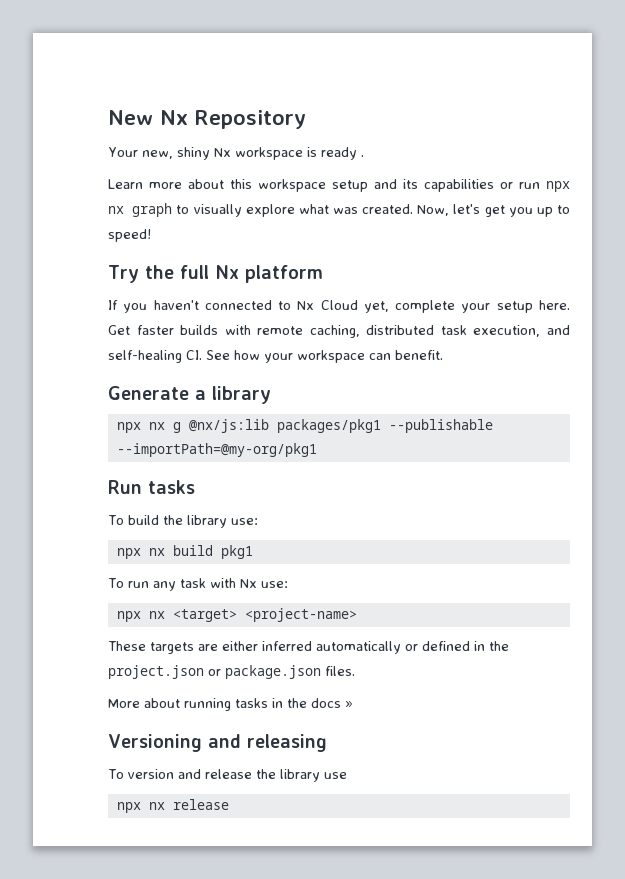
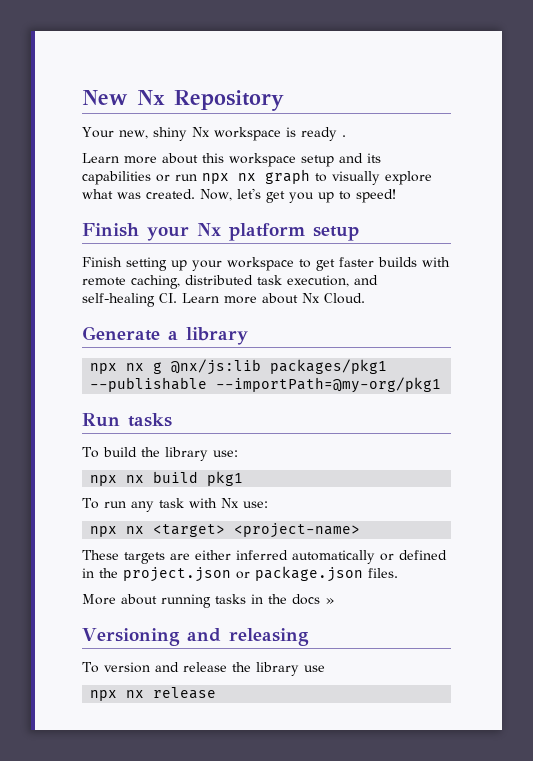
[108,265,209,283] Try the full -> [82,223,189,241] Finish your
[108,300,570,313] [108,325,130,335] // If you haven't connected to Nx Cloud yet, complete your setup here. Get -> [313,226,359,241] [82,257,335,271] setup // Finish setting up your workspace to get
[206,350,443,363] See how your workspace can benefit. -> [182,293,365,304] Learn more about Nx Cloud.

